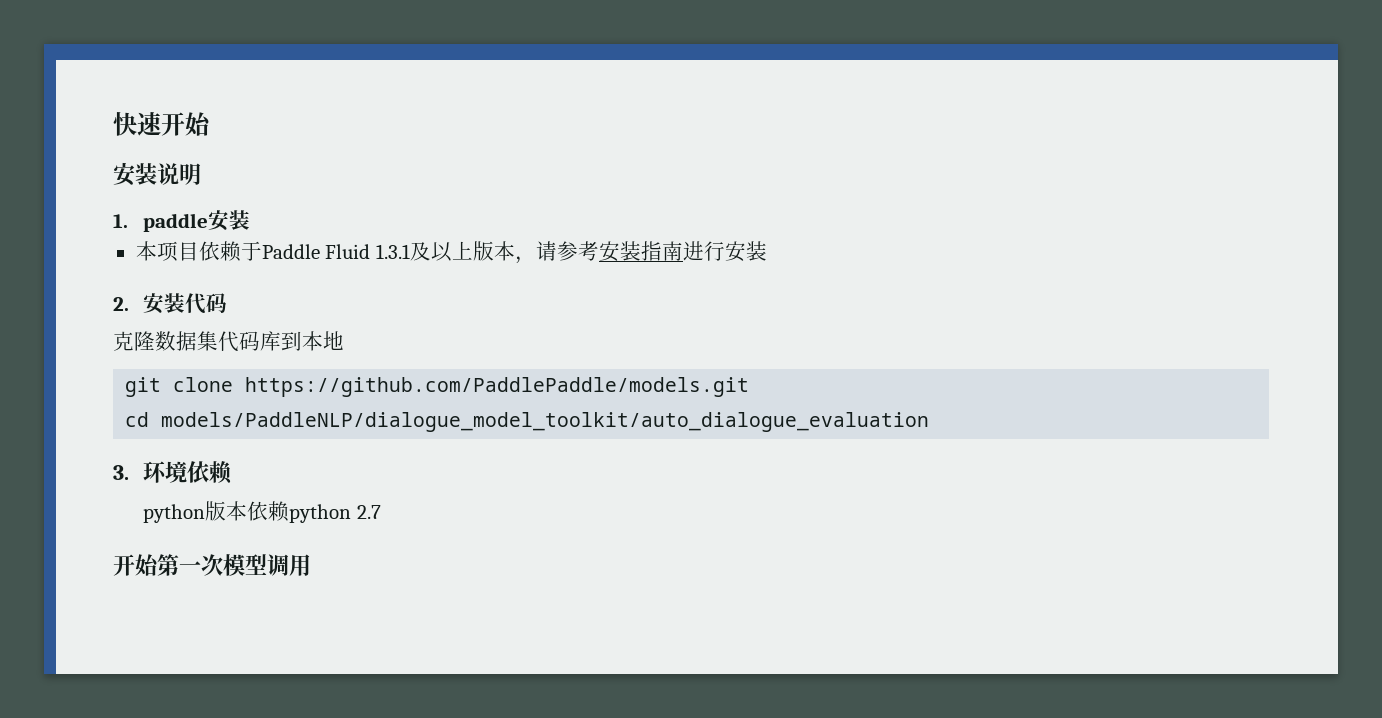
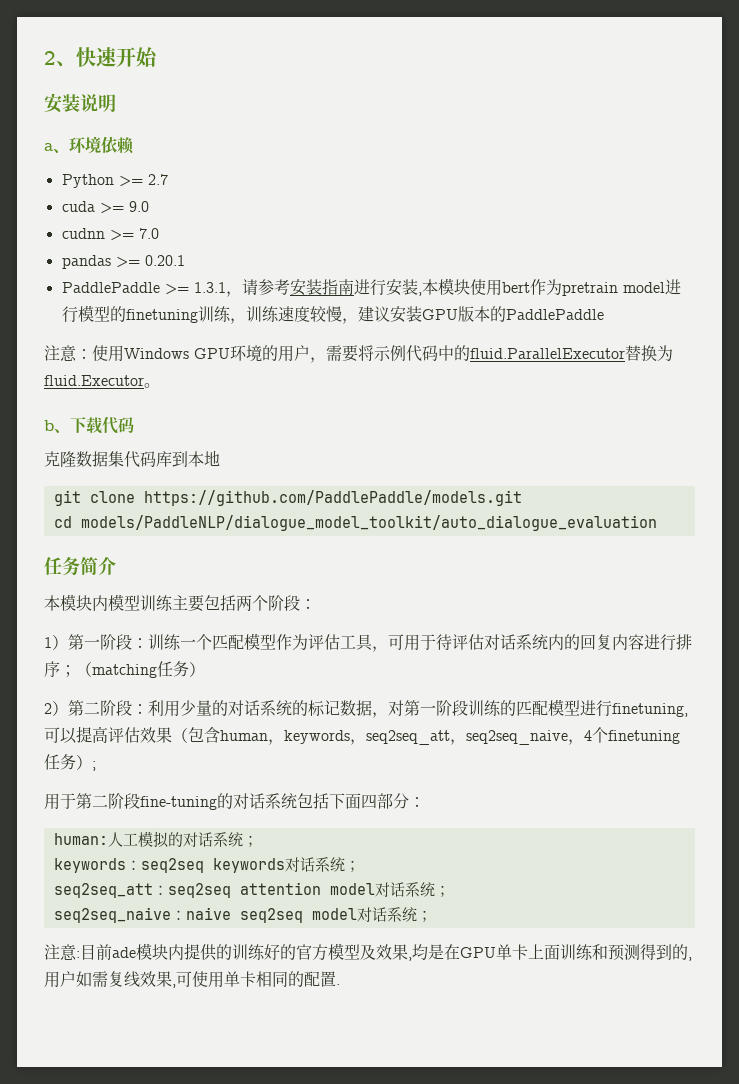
(113, 124) none -> [44,51,76,67] 2、
[113,210,251,232] [135,241,515,262] 1. paddle安装 // 本项目依赖于Paddle Fluid 1.3.1及以上版本 -> [44,136,134,154] [61,174,168,188] [61,201,149,214] [61,228,159,241] [61,255,185,269] [61,282,226,295] a、环境依赖 // Python >= 2.7 // cuda >= 9.0 // cudnn >= 7.0 // pandas >= 0.20.1 // PaddlePaddle >= 1.3.1
[113,293,186,314] // 2.安装 -> [417,278,681,296] [61,305,604,324] [44,345,673,363] [44,375,160,388] [44,417,103,434] ,本模块使用bert作为pretrain model进行模型的finetuning训练，训练速度较慢，建议安装GPU版本的PaddlePaddle // 注意：使用Windows GPU环境的用户，需要将示例代码中的fluid.ParallelExecutor替换为fluid.Executor。 // b、下载
[113,461,233,484] [143,501,381,523] [113,554,311,576] 3.环境依赖 // python版本依赖python 2.7 // 开始第一次模型调用 -> [44,557,116,576] [44,594,316,612] [44,633,692,652] [44,661,205,678] [44,699,688,718] [44,726,680,745] [44,754,96,771] [44,793,425,810] [53,831,258,848] [53,857,360,873] [53,882,450,898] [53,907,432,923] [44,943,692,961] [44,971,340,988] 任务简介 // 本模块内模型训练主要包括两个阶段： // 1）第一阶段：训练一个匹配模型作为评估工具，可用于待评估对话系统内的回复内容进行排序；（matching任务） // 2）第二阶段：利用少量的对话系统的标记数据，对第一阶段训练的匹配模型进行finetuning,可以提高评估效果（包含human，keywords，seq2seq_att，seq2seq_naive，4个finetuning任务）; // 用于第二阶段fine-tuning的对话系统包括下面四部分： // human:人工模拟的对话系统； // keywords：seq2seq keywords对话系统； // seq2seq_att：seq2seq attention model对话系统； // seq2seq_naive：naive seq2seq model对话系统； // 注意:目前ade模块内提供的训练好的官方模型及效果,均是在GPU单卡上面训练和预测得到的,用户如需复线效果,可使用单卡相同的配置.

